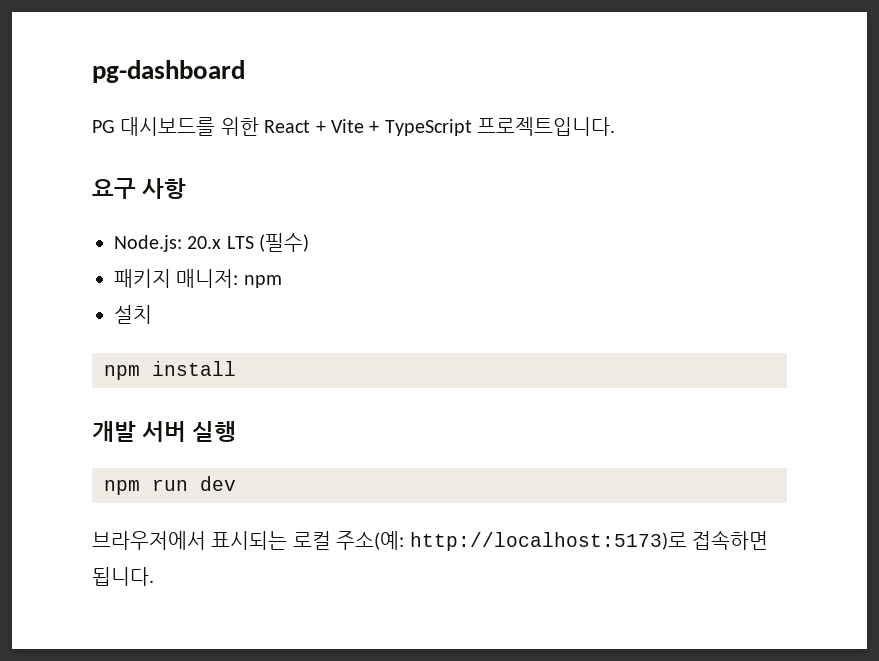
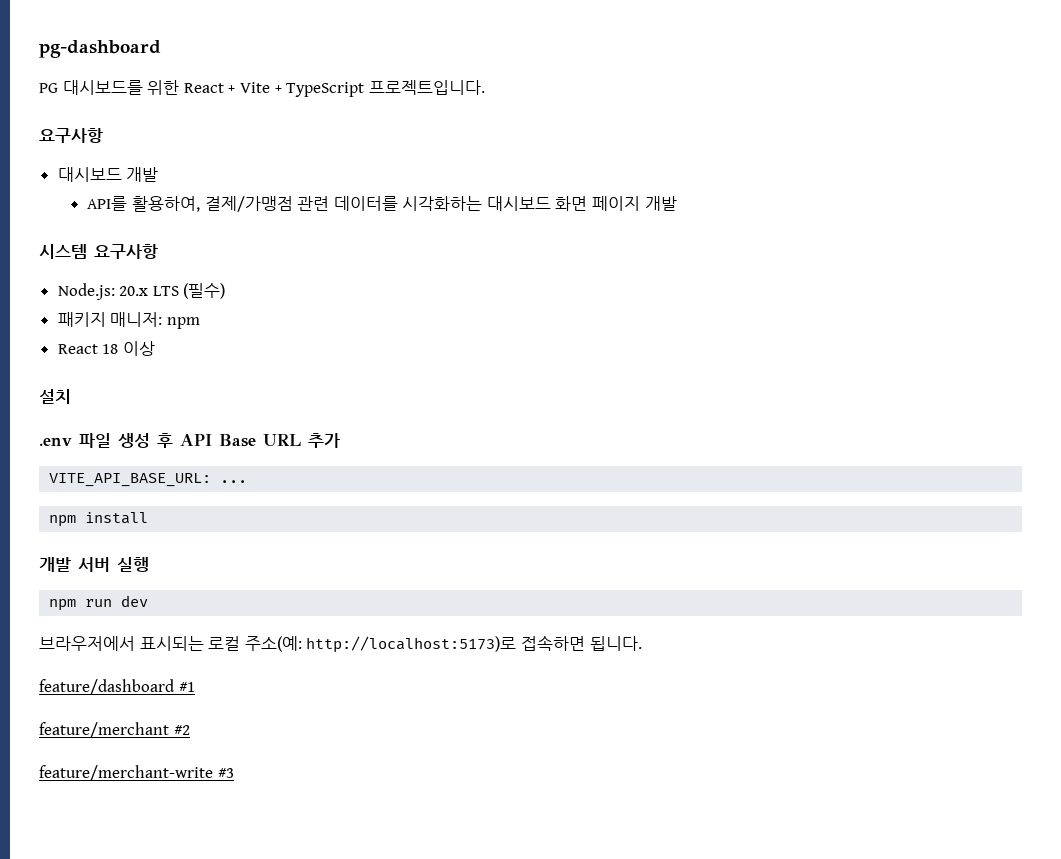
[92,178,187,199] 요구 사항 -> [39,128,103,143] [57,167,159,182] [87,196,677,212] [39,244,158,259] 요구사항 // 대시보드 개발 // API를 활용하여, 결제/가맹점 관련 데이터를 시각화하는 대시보드 화면 페이지 개발 // 시스템 요구사항
[114,305,152,324] 설치 -> [57,341,155,356] [39,389,71,404] [39,433,340,448] [49,473,248,487] React 18 이상 // 설치 // .env 파일 생성 후 API Base URL 추가 // VITE_API_BASE_URL: ...
(154, 576) none -> [39,679,195,695] [39,722,190,738] [39,765,234,781] // feature/dashboard #1 // feature/merchant #2 // feature/merchant-write #3

